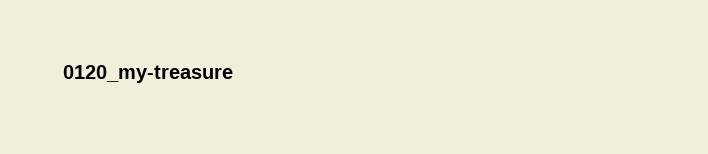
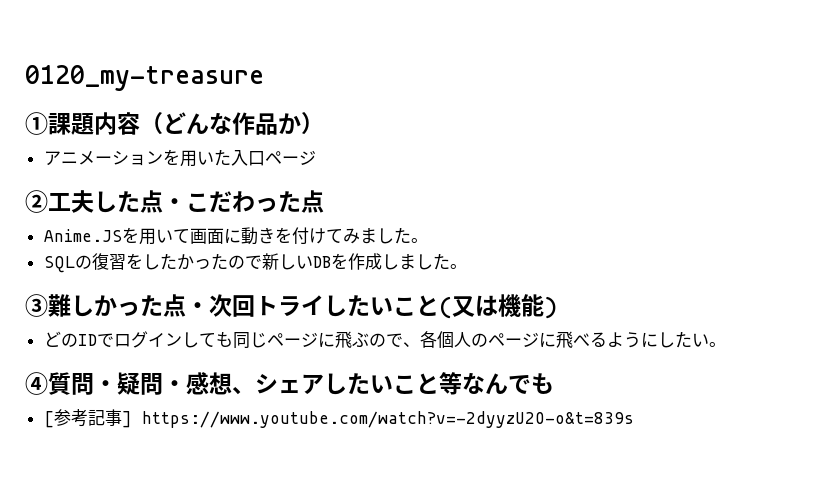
(233, 74) none -> [25,112,324,135] [43,149,316,167] [25,190,324,213] [43,227,428,245] [43,253,467,273] [25,294,557,319] [43,331,726,349] [25,372,554,395] [43,409,634,428] // ①課題内容（どんな作品か） // アニメーションを用いた入口ページ // ②工夫した点・こだわった点 // Anime.JSを用いて画面に動きを付けてみました。 // SQLの復習をしたかったので新しいDBを作成しました。 // ③難しかった点・次回トライしたいこと(又は機能) // どのIDでログインしても同じページに飛ぶので、各個人のページに飛べるようにしたい。 // ④質問・疑問・感想、シェアしたいこと等なんでも // [参考記事] https://www.youtube.com/watch?v=-2dyyzU2O-o&t=839s

